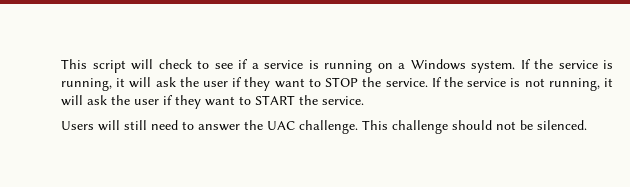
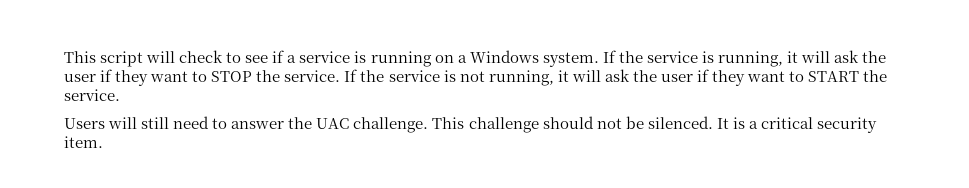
(587, 125) none -> [716,117,877,133] [64,136,103,148] It is a critical security item.

